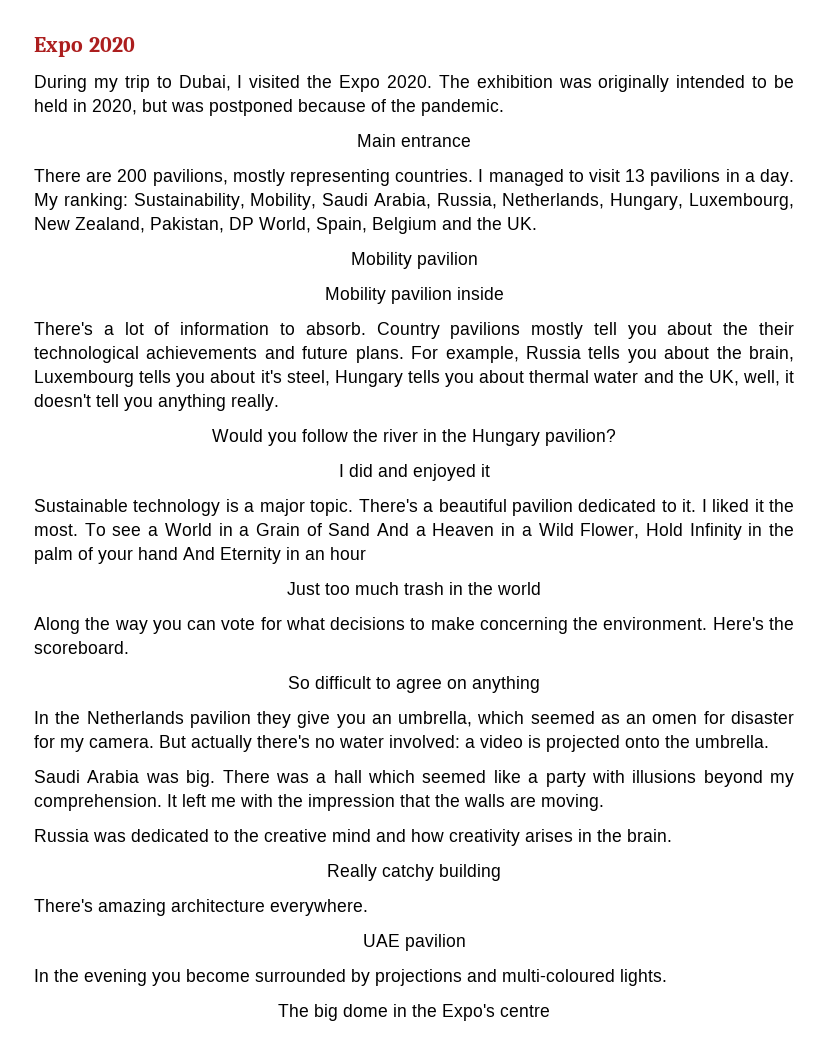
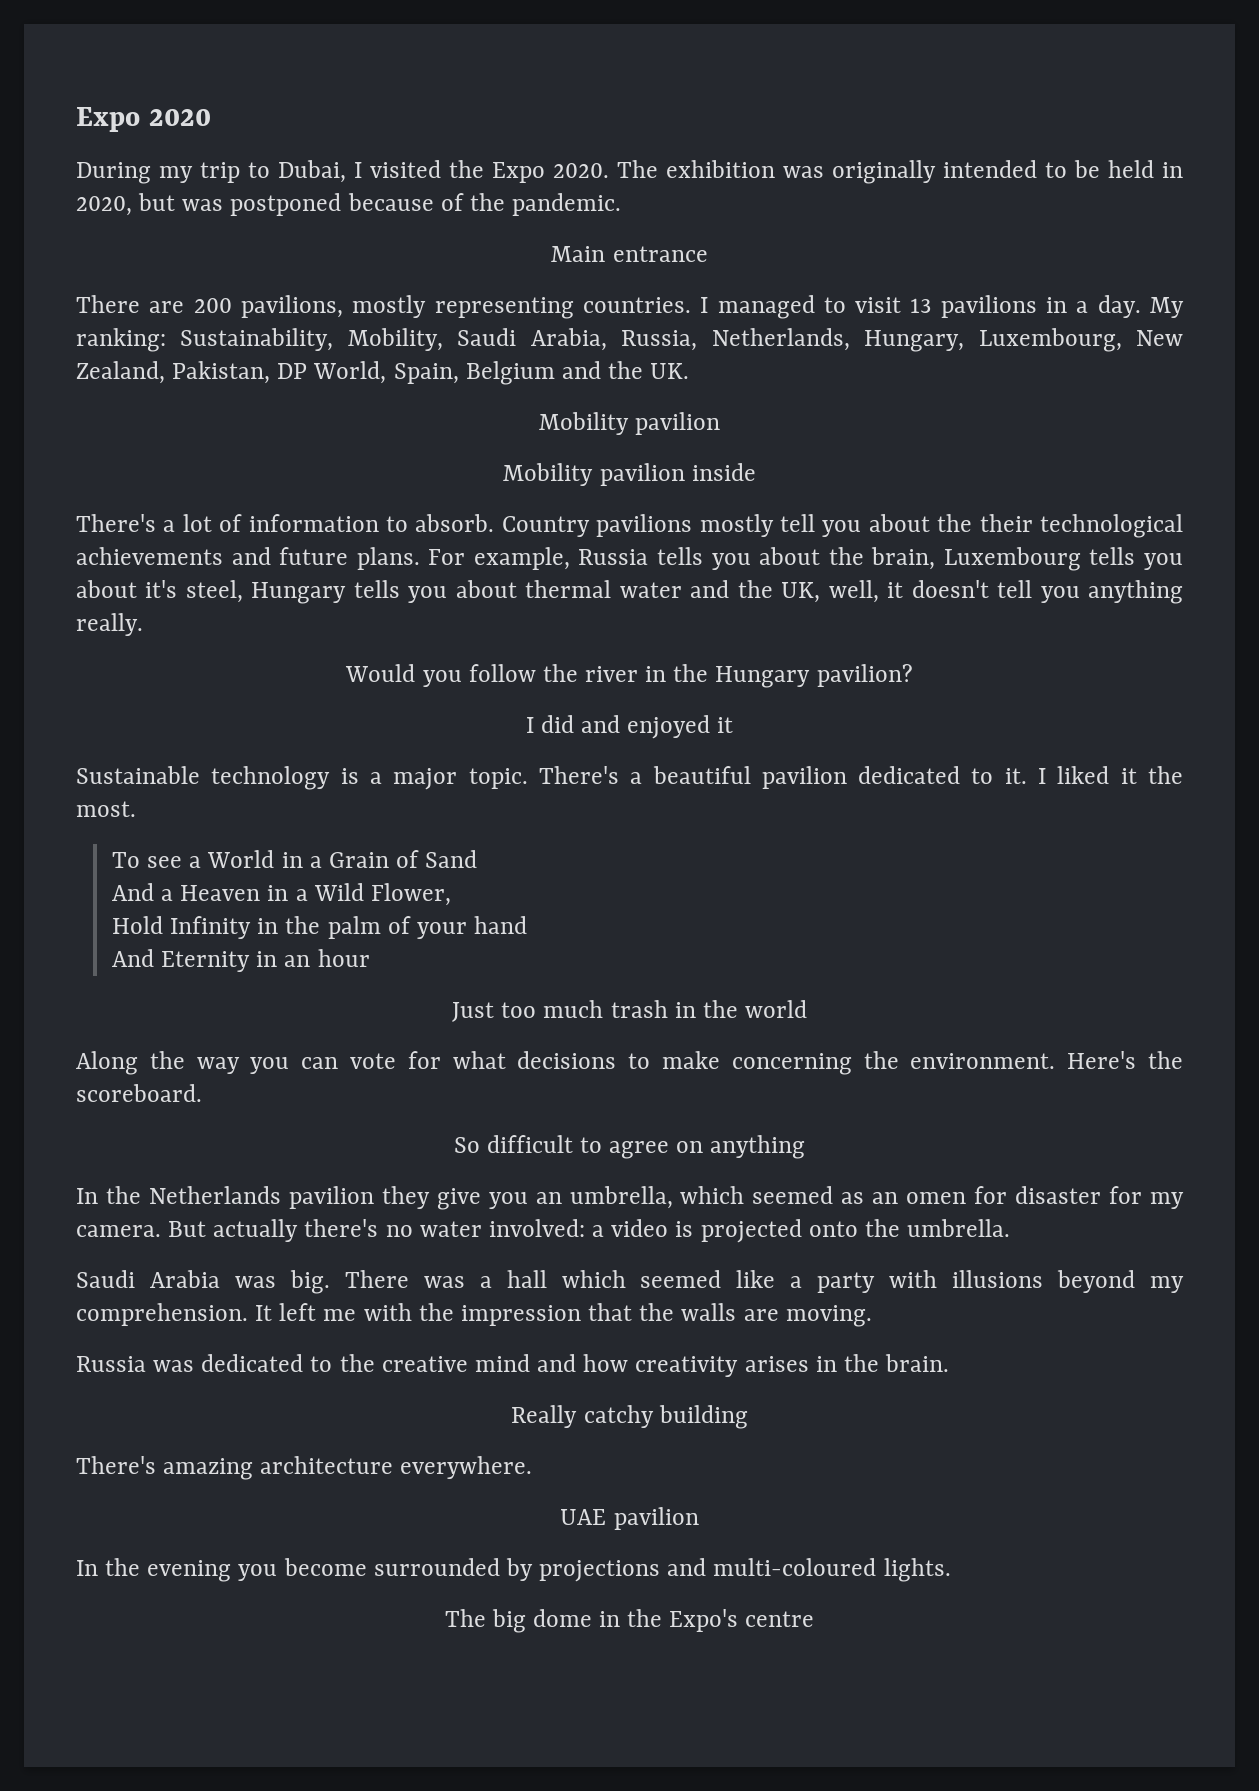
(78, 530) none -> (136, 809) //
(371, 529) none -> (478, 859) //
(640, 531) none -> (451, 894) //
(178, 553) none -> (528, 925) //

